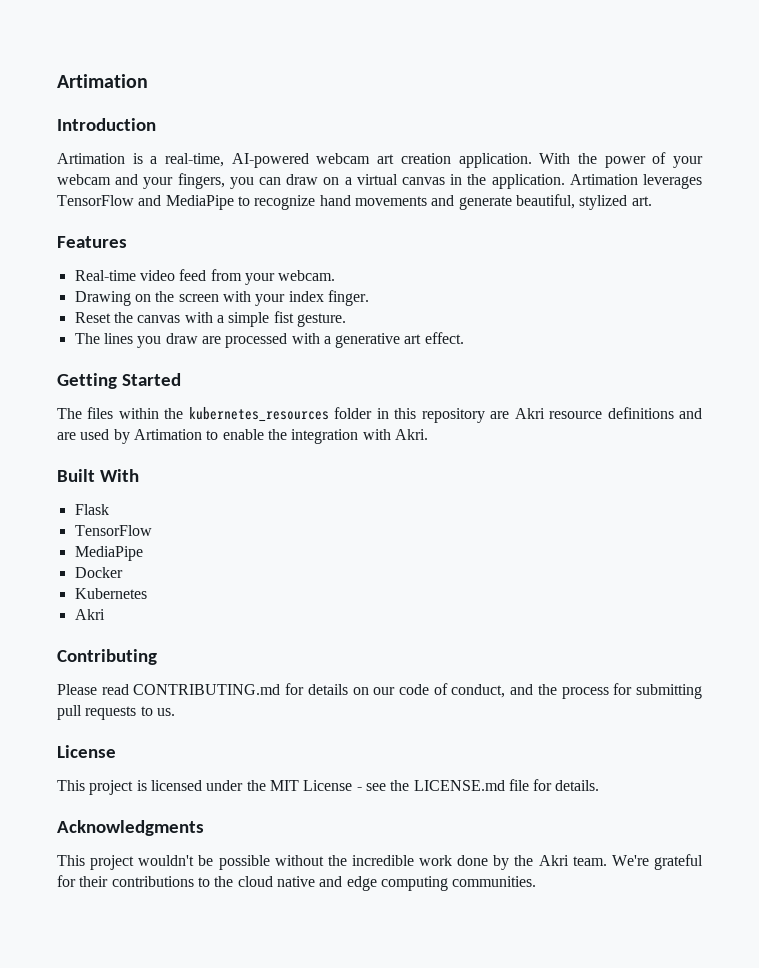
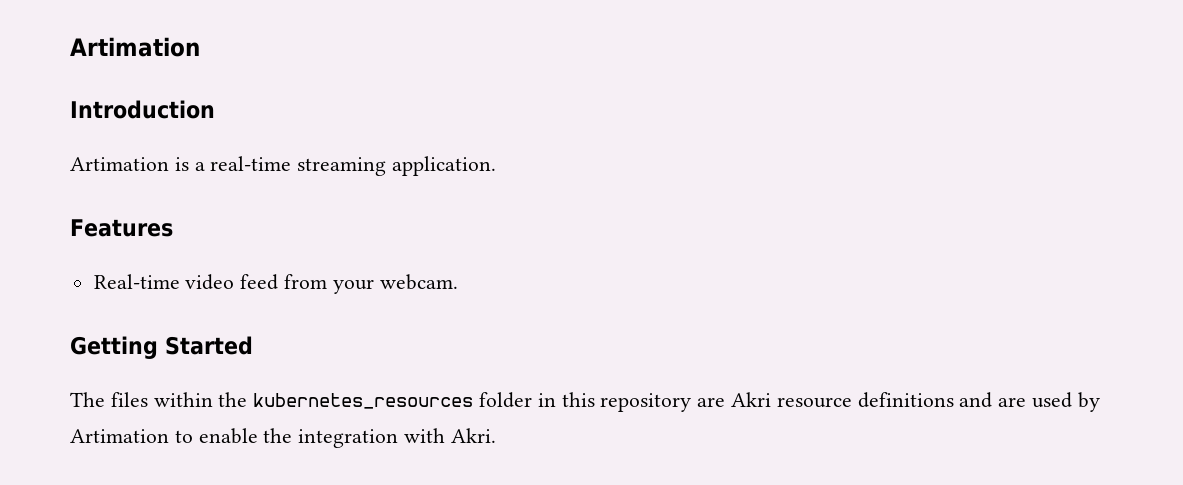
[165,152,704,168] [57,173,702,189] [57,194,652,210] real-time, AI-powered webcam art creation application. With the power of your webcam and your fingers, you can draw on a virtual canvas in the application. Artimation leverages TensorFlow and MediaPipe to recognize hand movements and generate beautiful, stylized art. -> [210,156,497,176] real-time streaming application.
[74,290,369,306] [74,311,346,327] [74,332,464,348] // Drawing on the screen with your index finger. // Reset the canvas with a simple fist gesture. // The lines you draw are processed with a generative art effect. -> (458, 282) none
[57,469,139,482] [74,504,109,515] [74,525,152,536] [74,546,143,561] [74,567,123,578] [74,588,147,599] [74,609,105,620] [57,649,157,665] [57,683,702,699] [57,705,175,720] [57,745,116,758] [57,779,600,795] [57,820,204,836] [57,854,703,870] [57,875,537,891] // Built With // Flask // TensorFlow // MediaPipe // Docker // Kubernetes // Akri // Contributing // Please read CONTRIBUTING.md for details on our code of conduct, and the process for submitting pull requests to us. // License // This project is licensed under the MIT License - see the LICENSE.md file for details. // Acknowledgments // This project wouldn't be possible without the incredible work done by the Akri team. We're grateful for their contributions to the cloud native and edge computing communities. -> (496, 435) none

